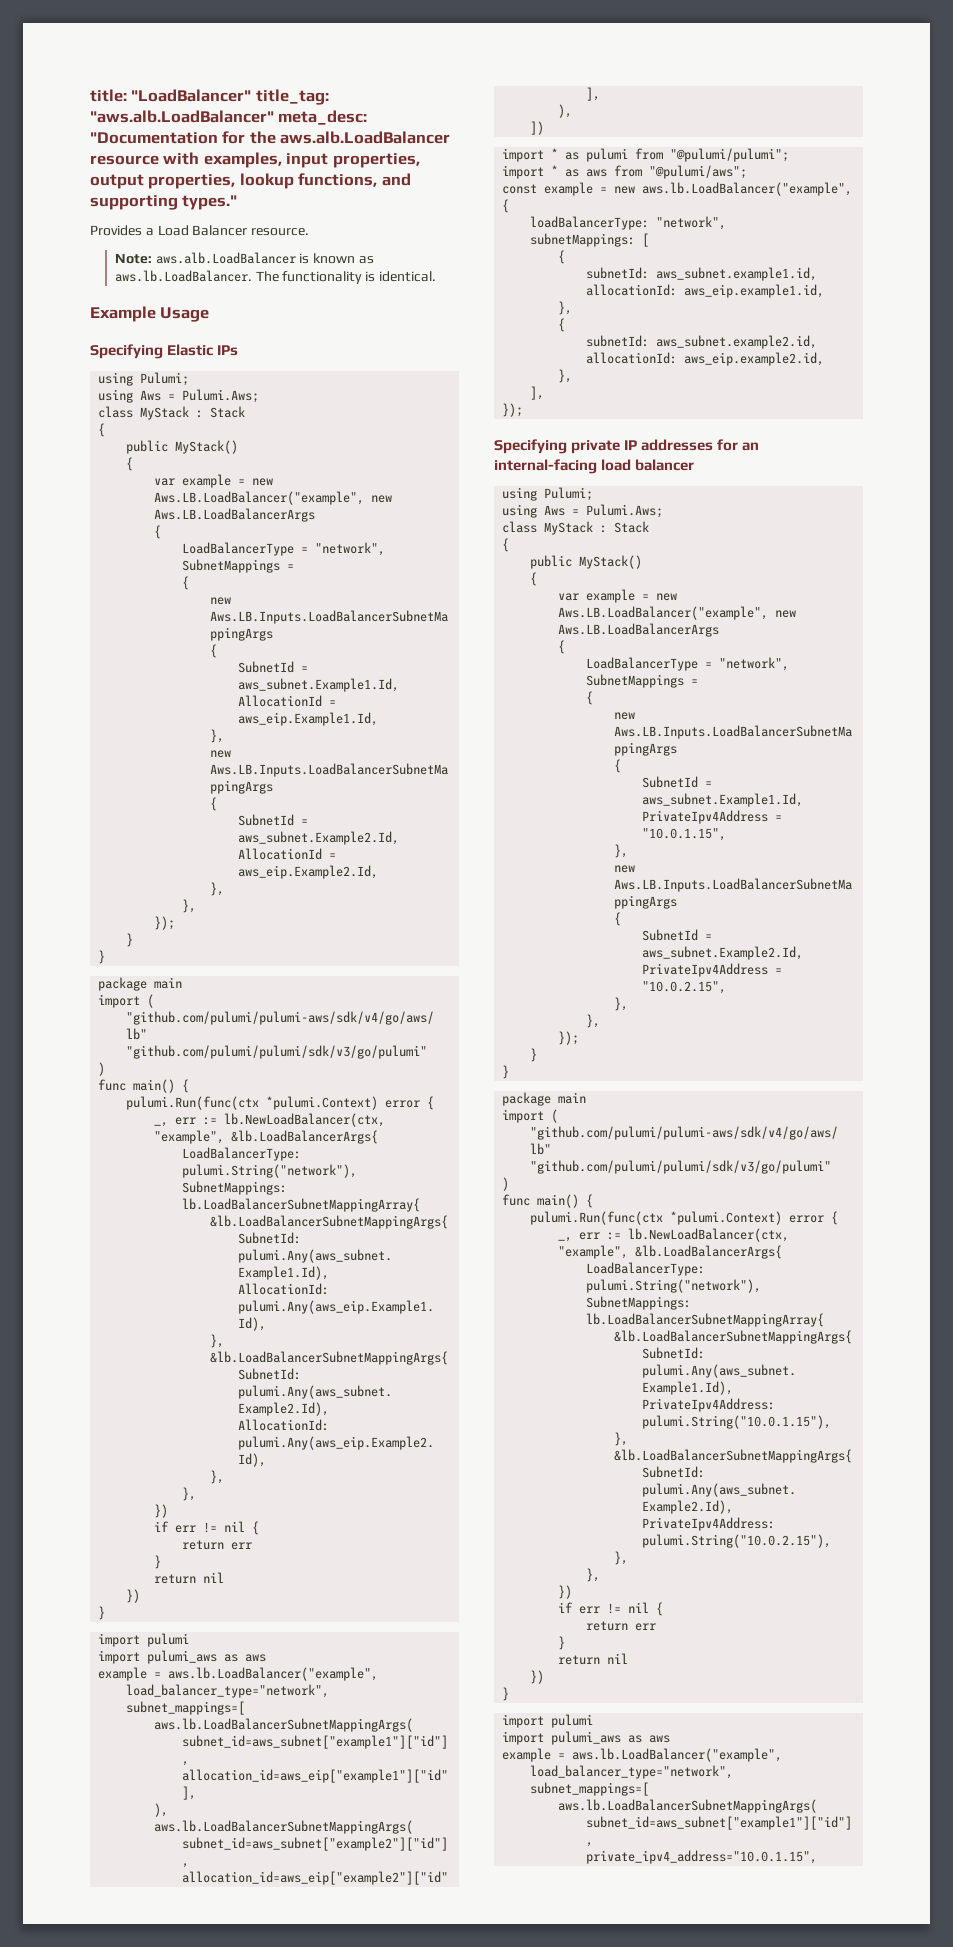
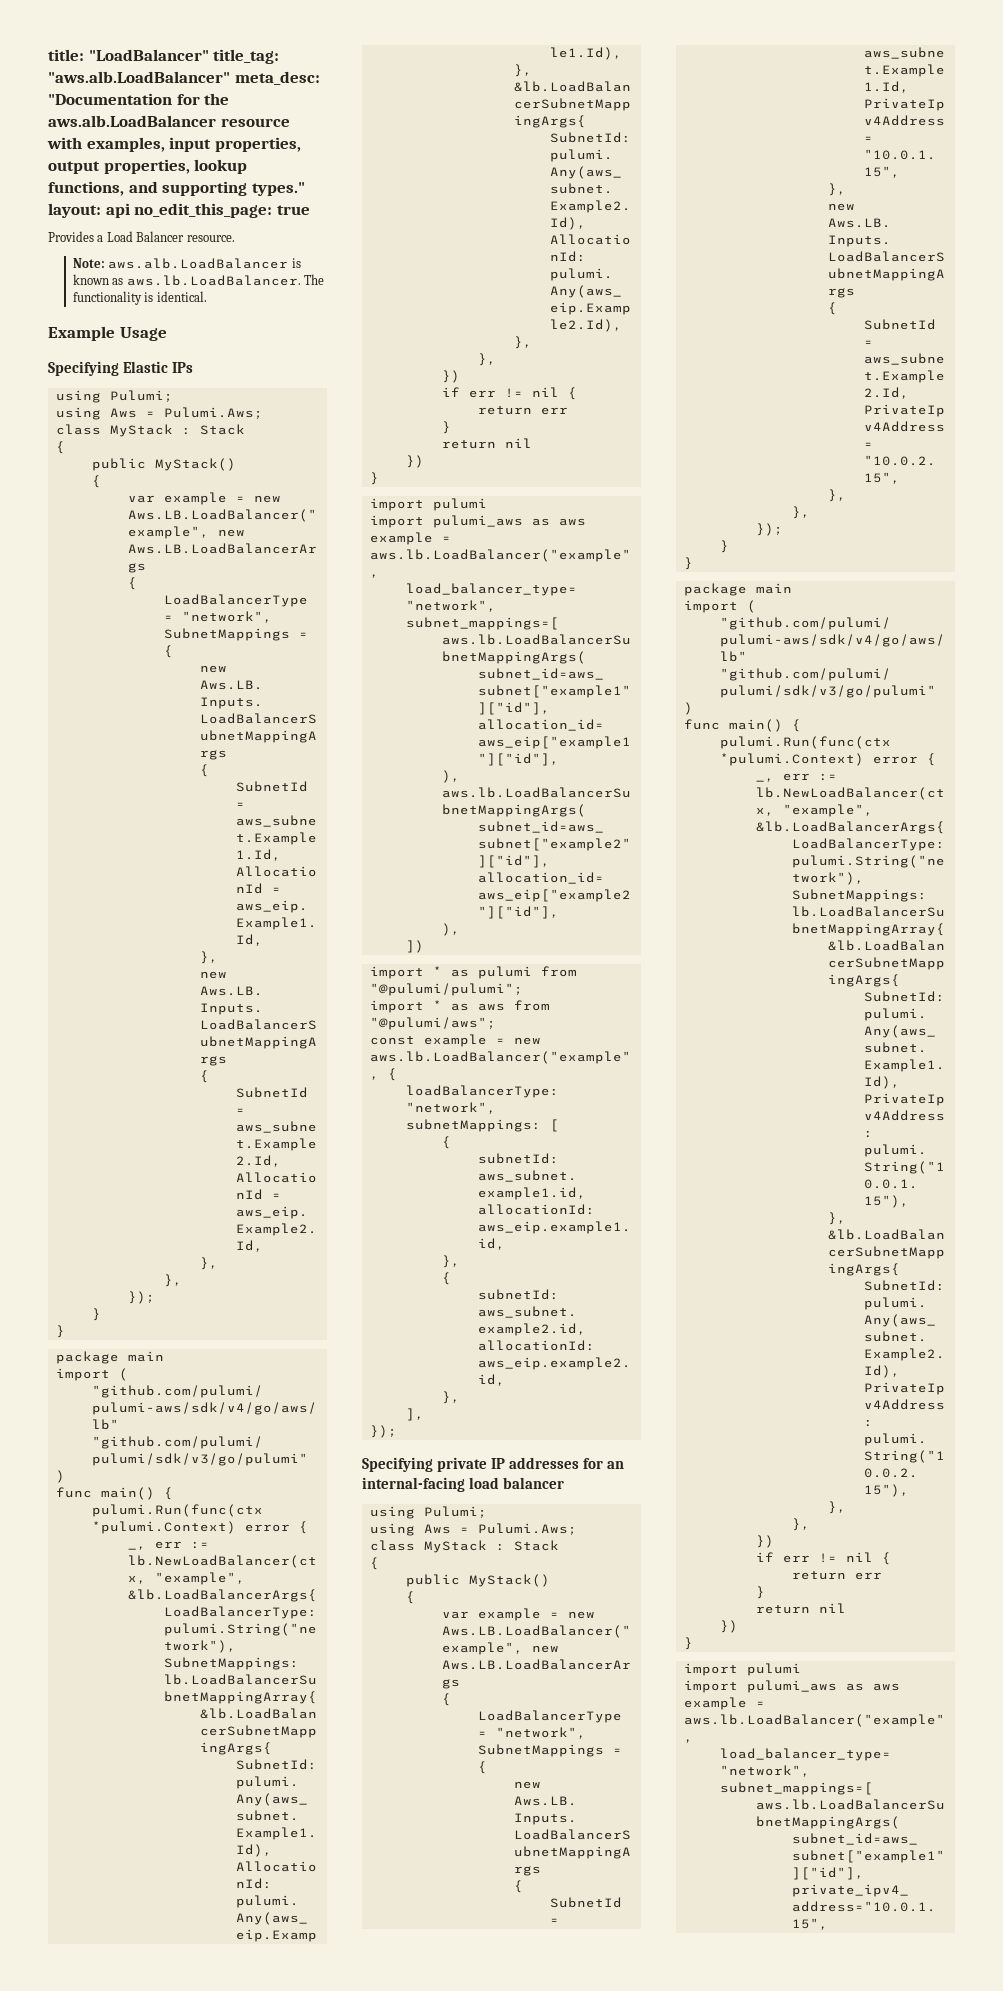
(238, 202) none -> [48,203,310,218] layout: api no_edit_this_page: true

